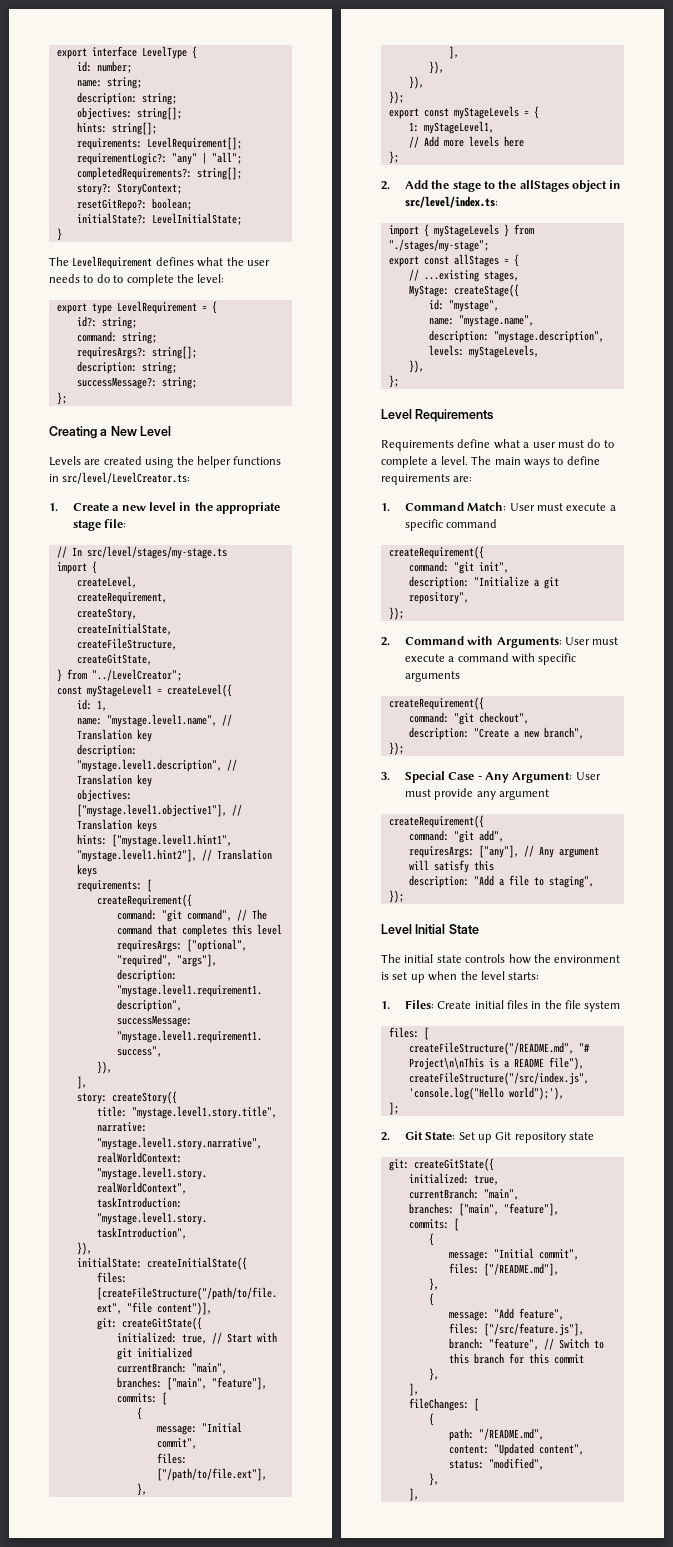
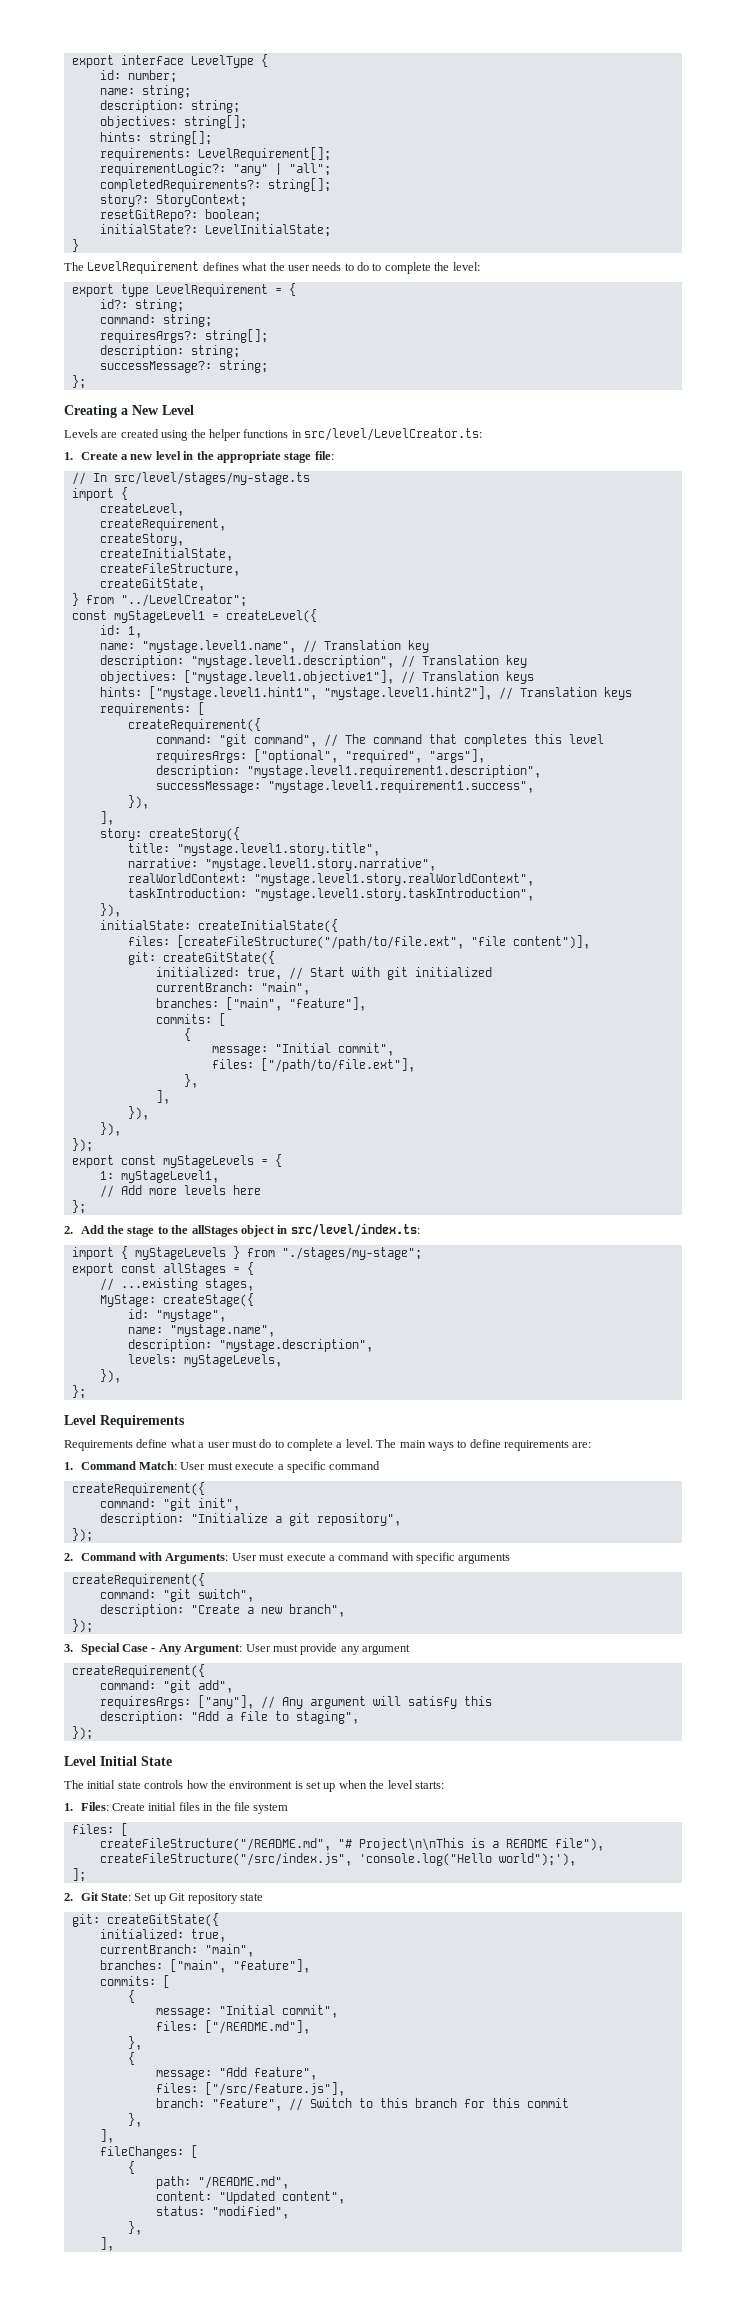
[478,712,529,724] checkout", -> [197,1589,254,1602] switch",

